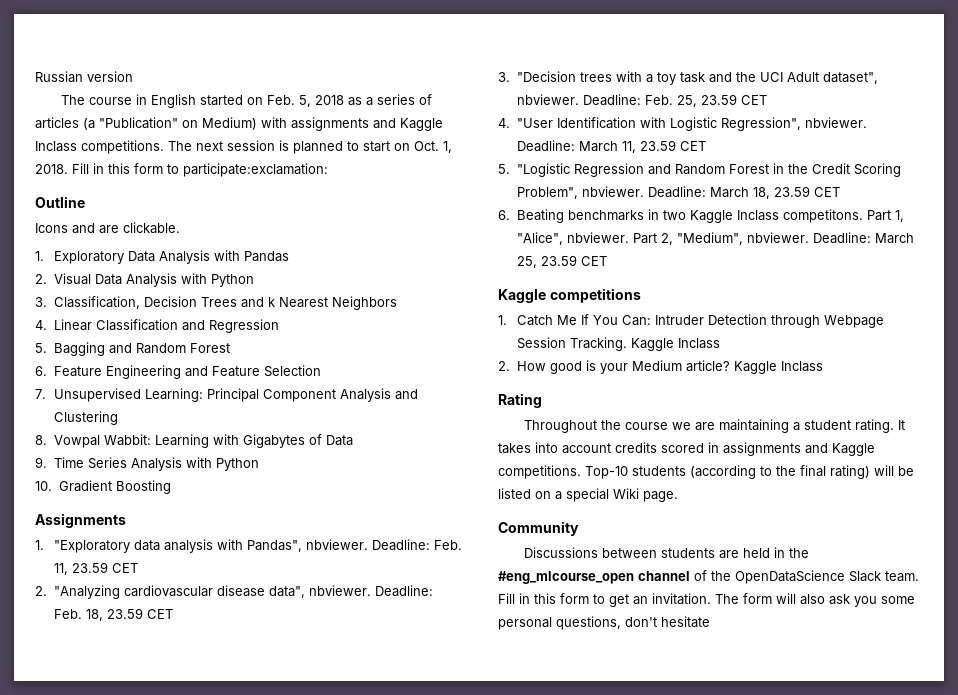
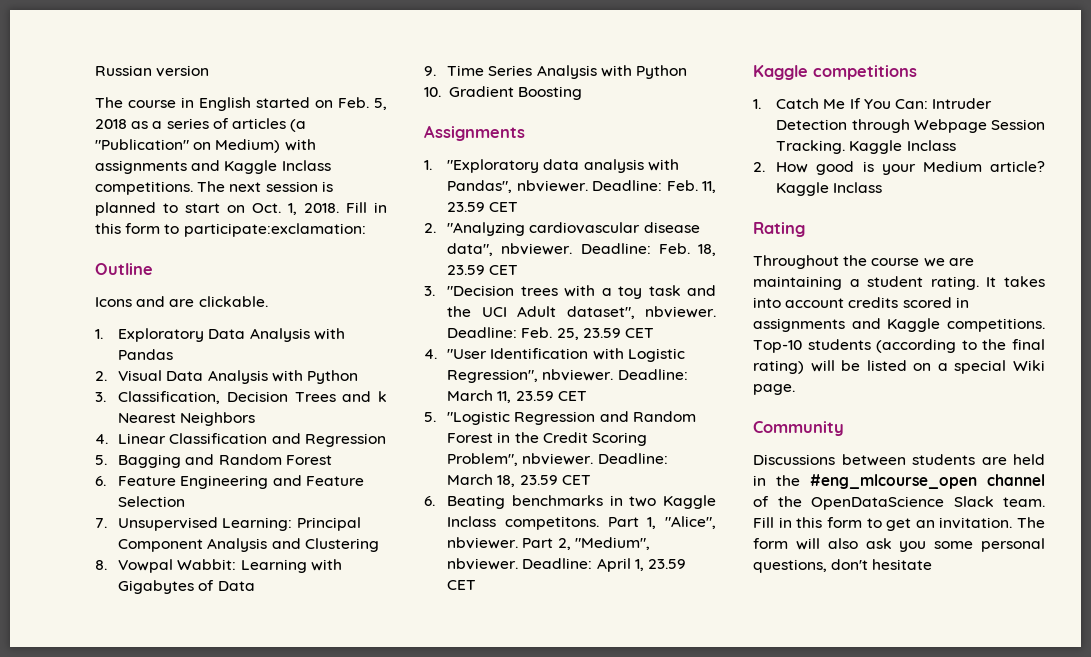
[875,233,915,244] [517,256,538,268] March 25, -> [596,558,644,572] April 1,

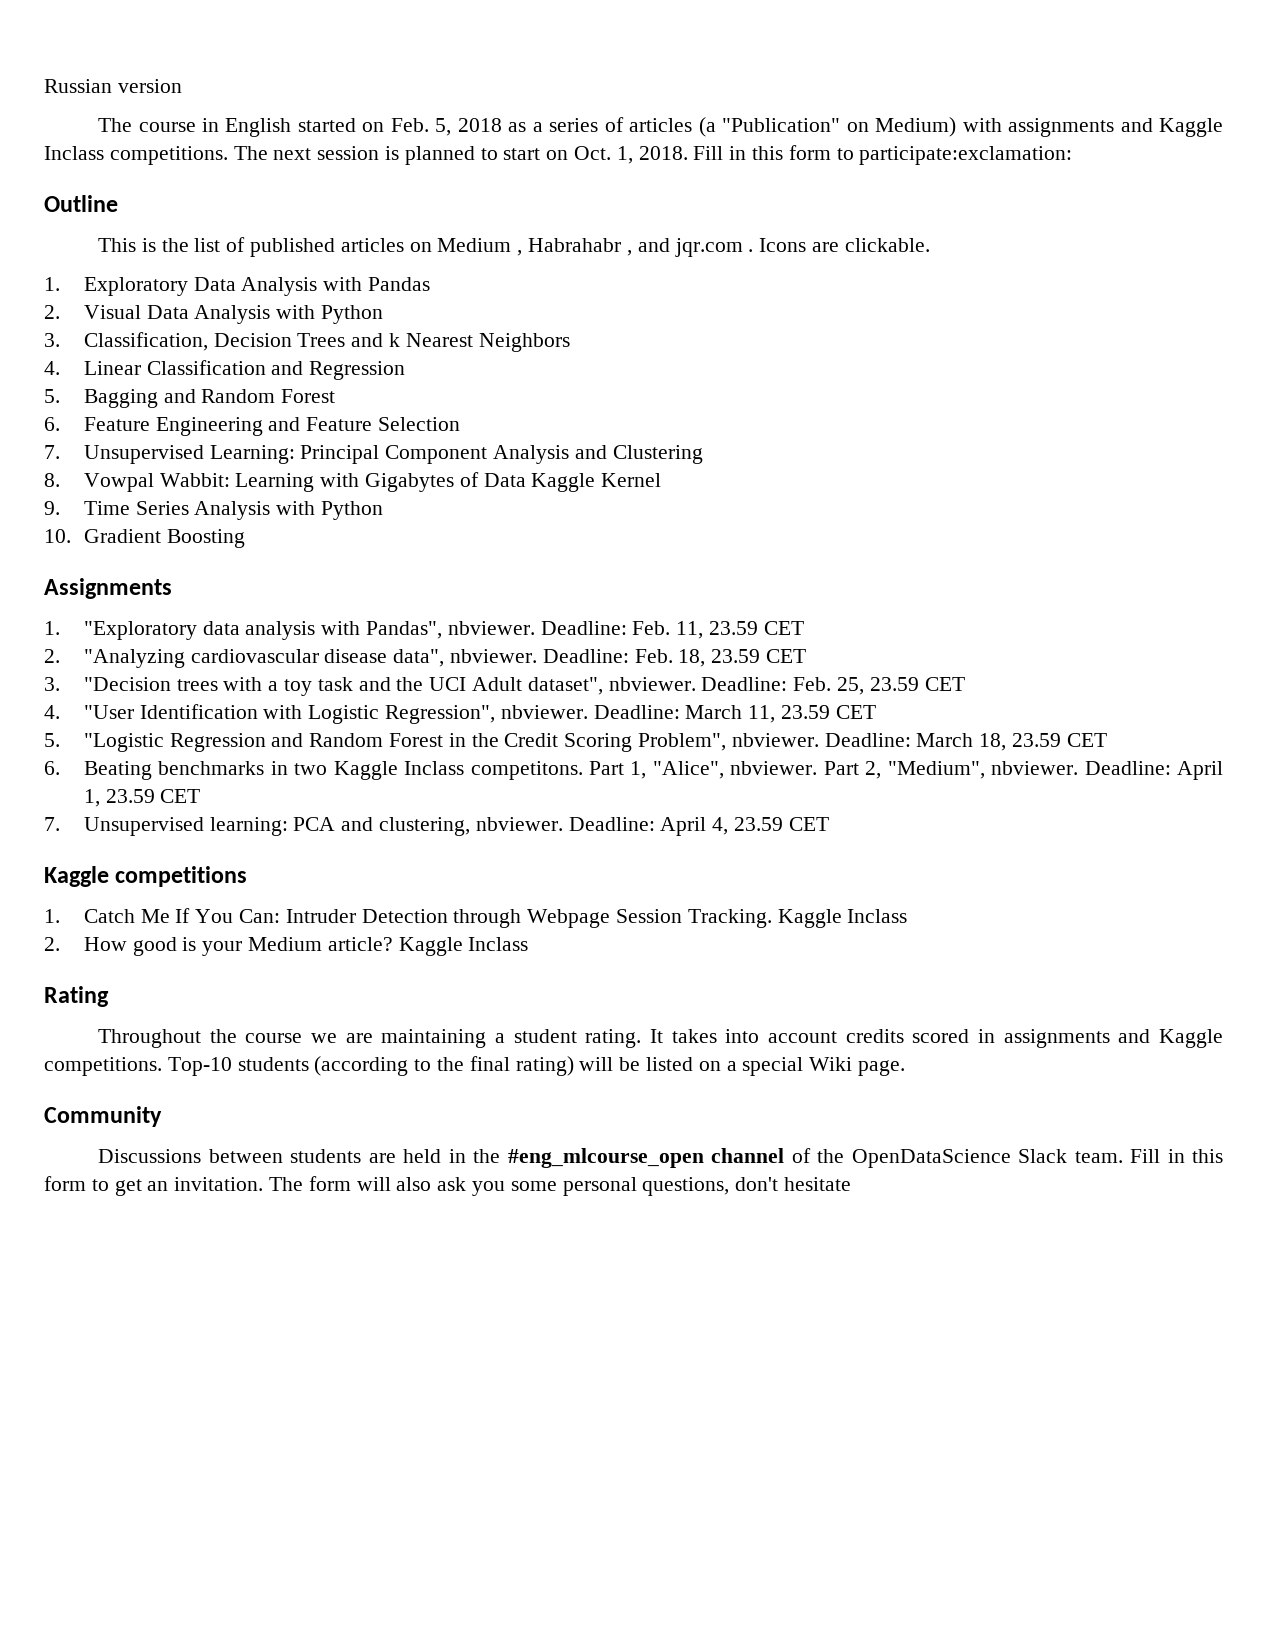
[95,296,166,307] Icons and -> [98,237,807,257] This is the list of published articles on Medium , Habrahabr , and jqr.com . Icons
(255, 586) none -> [531,473,662,492] Kaggle Kernel
(477, 585) none -> [44,817,829,836] // 7. Unsupervised learning: PCA and clustering, nbviewer. Deadline: April 4, 23.59 CET

